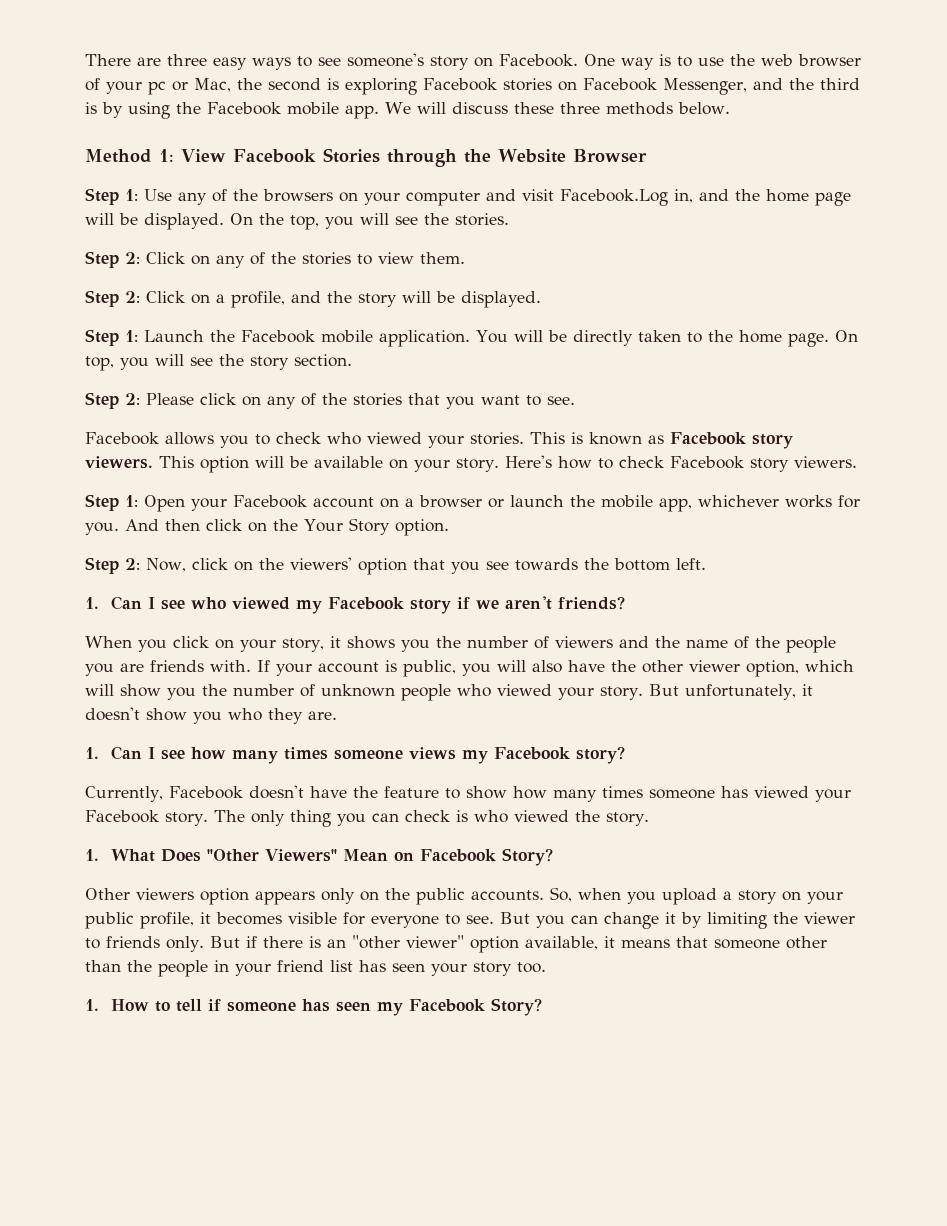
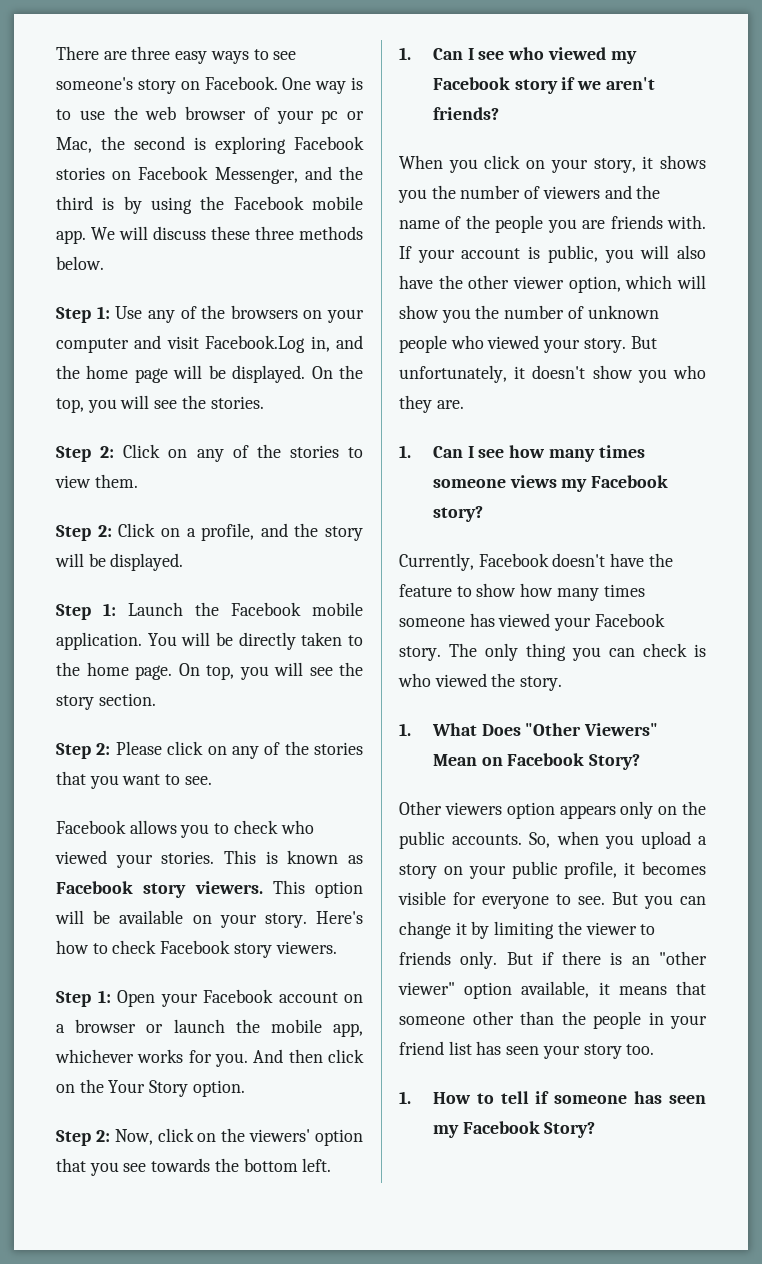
[85,148,647,167] // Method 1: View Facebook Stories through the Website Browser -> (104, 263) none

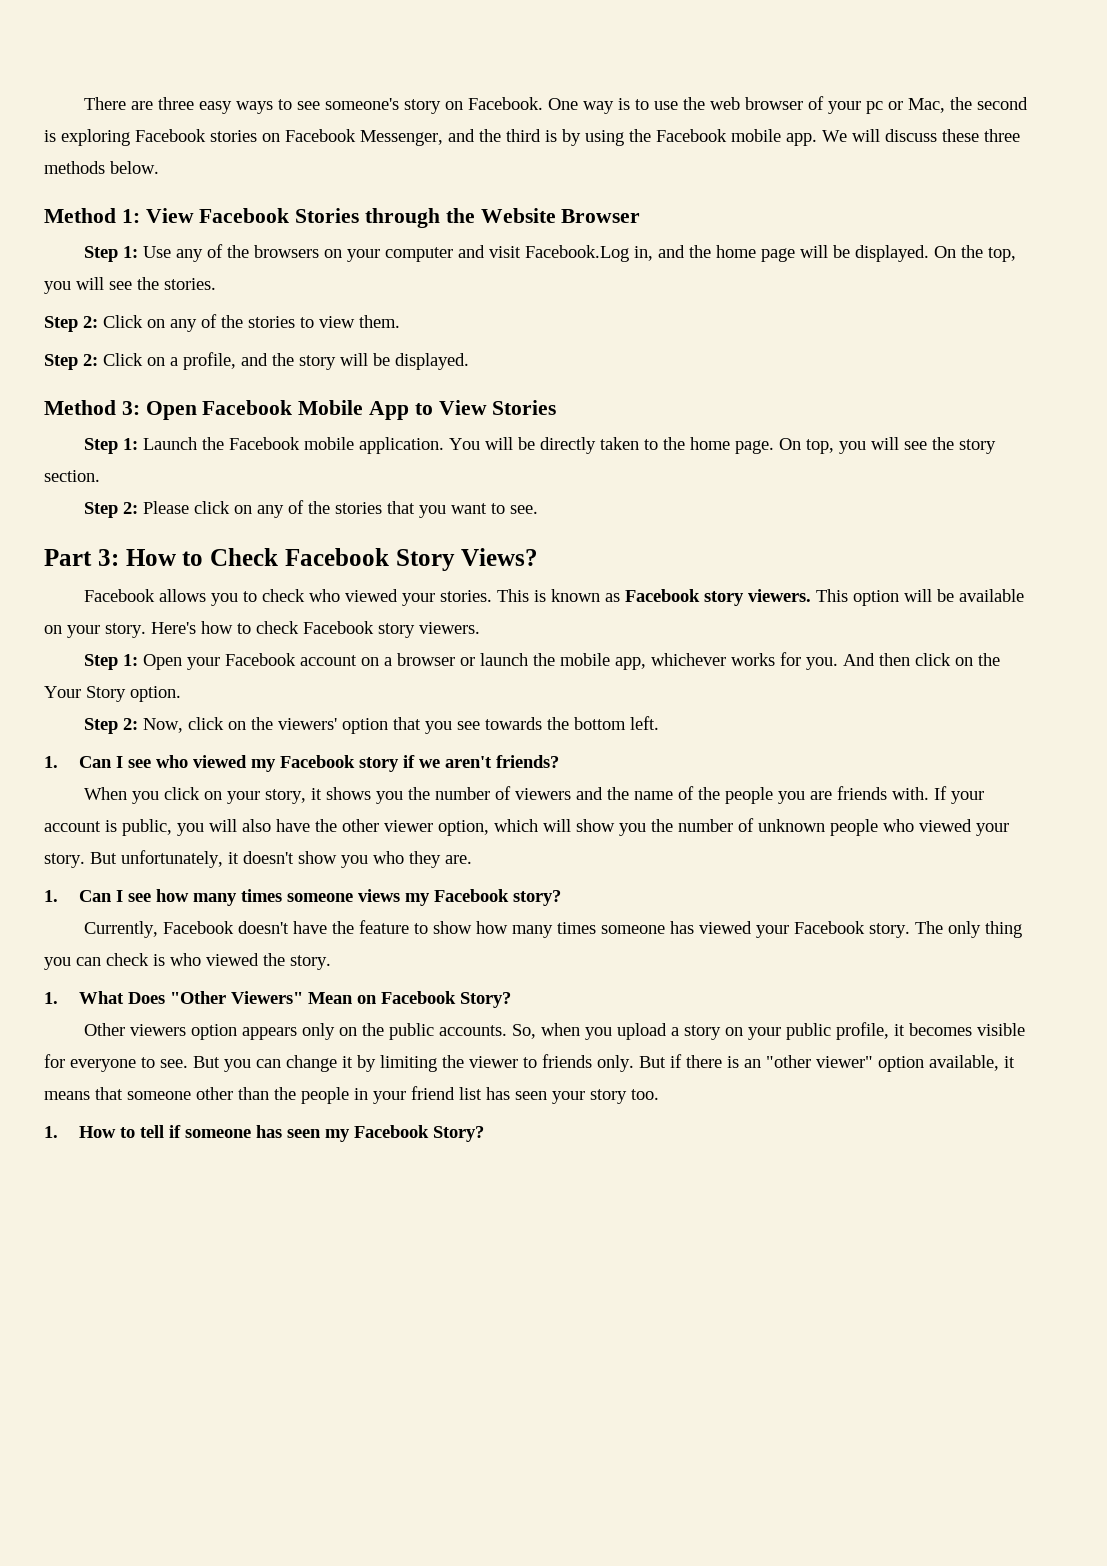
(104, 263) none -> [44,208,641,228] // Method 1: View Facebook Stories through the Website Browser
(184, 562) none -> [44,400,557,420] // Method 3: Open Facebook Mobile App to View Stories
(212, 780) none -> [44,548,539,571] // Part 3: How to Check Facebook Story Views?

